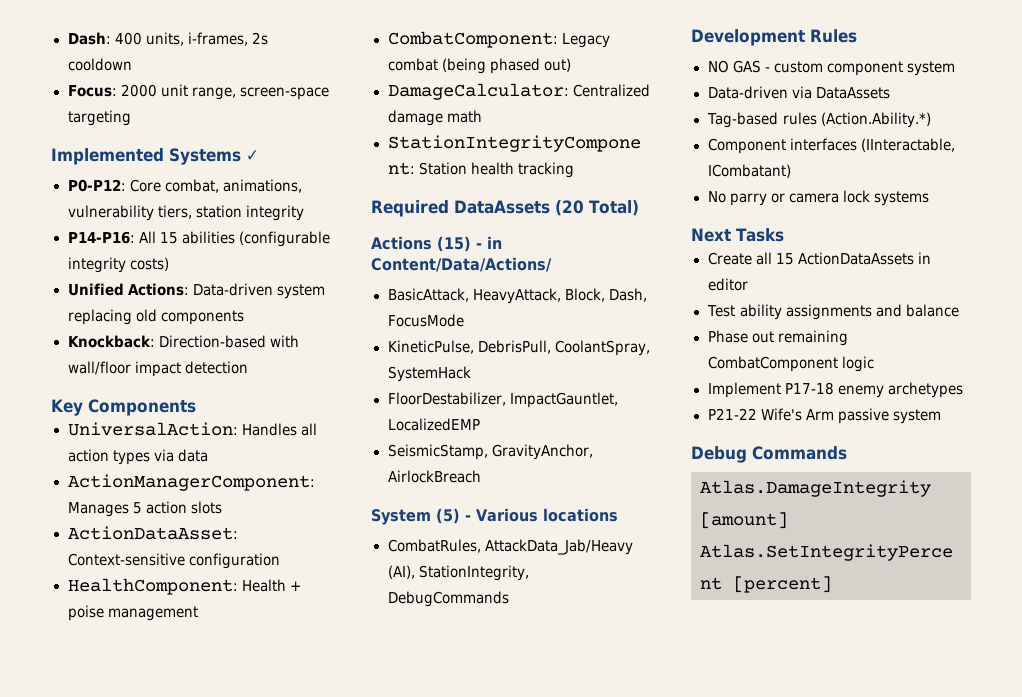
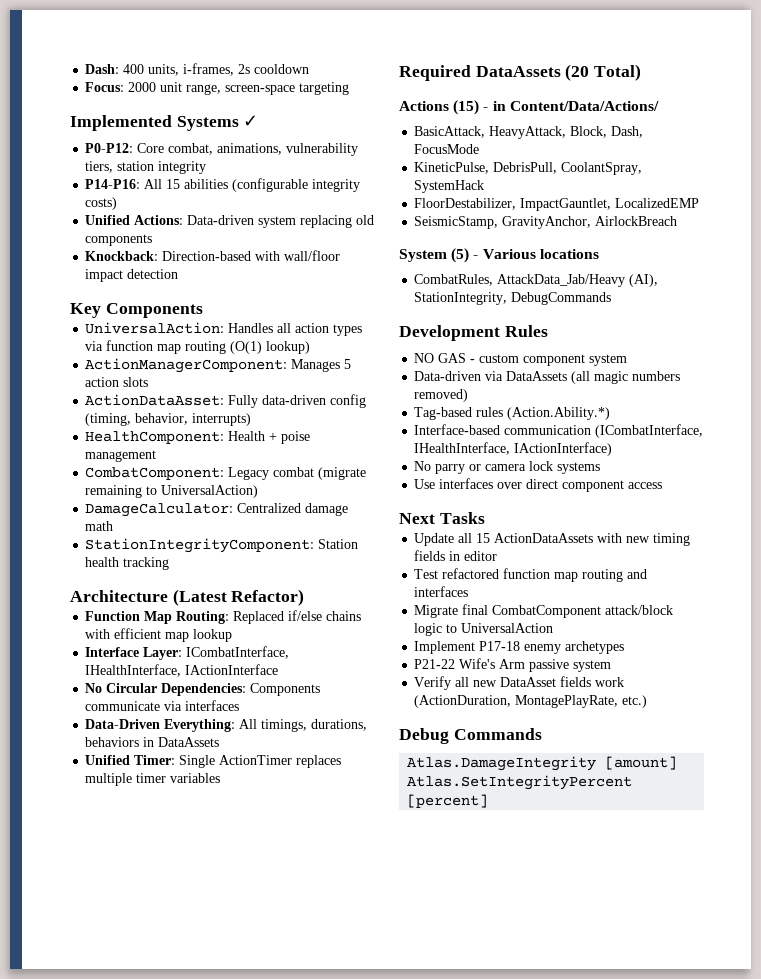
[177,449,208,462] data -> [106,340,311,354] function map routing (O(1) lookup)
[67,553,280,569] Context-sensitive configuration -> [228,394,367,408] [85,413,252,426] Fully data-driven config (timing, behavior, interrupts)
[441,58,571,74] (being phased out) -> [318,467,367,480] [85,485,259,498] (migrate remaining to UniversalAction)
(574, 170) none -> [70,589,305,606] [85,610,362,624] [85,628,233,642] [85,646,290,660] [85,664,279,677] [85,683,321,696] [85,700,240,711] [85,719,368,732] [85,737,220,747] [85,755,342,768] [85,773,221,786] // Architecture (Latest Refactor) // Function Map Routing: Replaced if/else chains with efficient map lookup // Interface Layer: ICombatInterface, IHealthInterface, IActionInterface // No Circular Dependencies: Components communicate via interfaces // Data-Driven Everything: All timings, durations, behaviors in DataAssets // Unified Timer: Single ActionTimer replaces multiple timer variables
(890, 93) none -> [571,371,681,384] [414,389,469,402] (all magic numbers removed)
[707,138,955,154] [707,164,791,178] Component interfaces (IInteractable, ICombatant) -> [414,424,704,438] [414,442,613,456] Interface-based communication (ICombatInterface, IHealthInterface, IActionInterface)
(929, 198) none -> [414,478,663,492] // Use interfaces over direct component access
[707,252,752,265] Create -> [414,533,455,546] Update
(914, 258) none -> [597,533,691,546] [414,550,446,561] with new timing fields
[739,304,959,320] [707,330,848,346] [707,356,838,372] ability assignments and balance // Phase out remaining CombatComponent -> [442,568,648,582] [414,586,469,597] [414,604,674,618] refactored function map routing and interfaces // Migrate final CombatComponent attack/block
(874, 364) none -> [446,623,554,633] to UniversalAction
(941, 416) none -> [414,676,625,690] [414,695,648,708] // Verify all new DataAsset fields work (ActionDuration, MontagePlayRate, etc.)

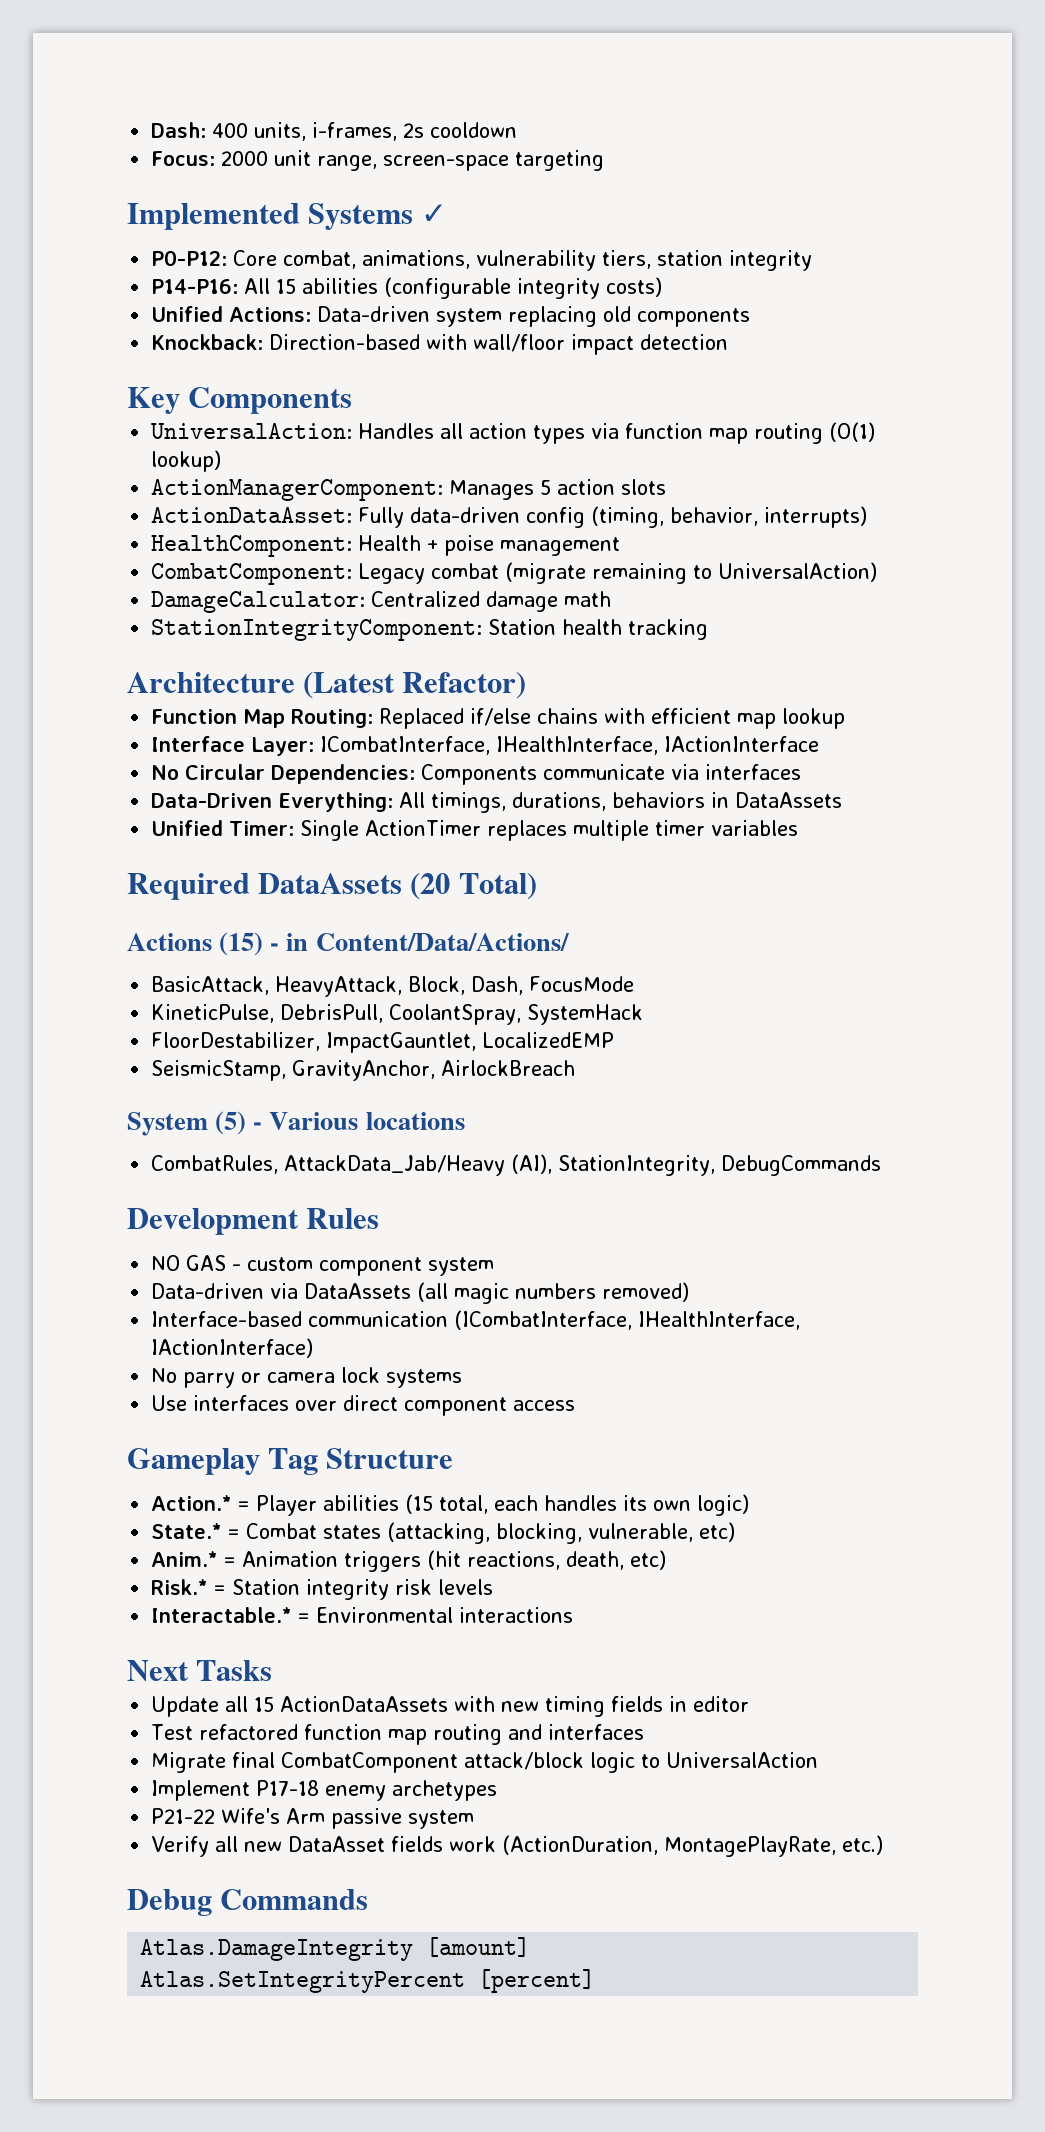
[414,407,611,420] // Tag-based rules (Action.Ability.*) -> (690, 1292) none
(663, 485) none -> [127,1448,454,1475] [151,1494,750,1516] [151,1522,736,1544] [151,1550,667,1572] [151,1579,494,1600] [151,1607,574,1623] // Gameplay Tag Structure // Action.* = Player abilities (15 total, each handles its own logic) // State.* = Combat states (attacking, blocking, vulnerable, etc) // Anim.* = Animation triggers (hit reactions, death, etc) // Risk.* = Station integrity risk levels // Interactable.* = Environmental interactions

